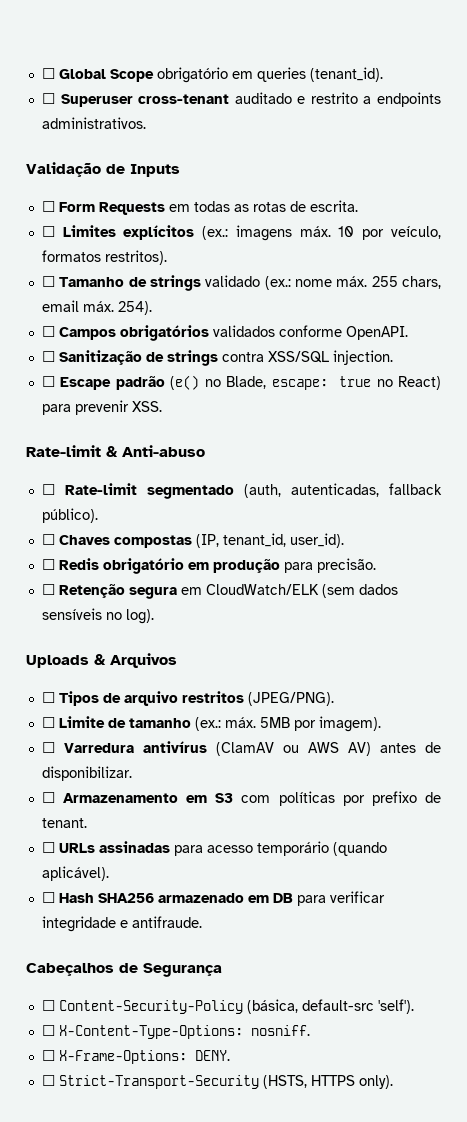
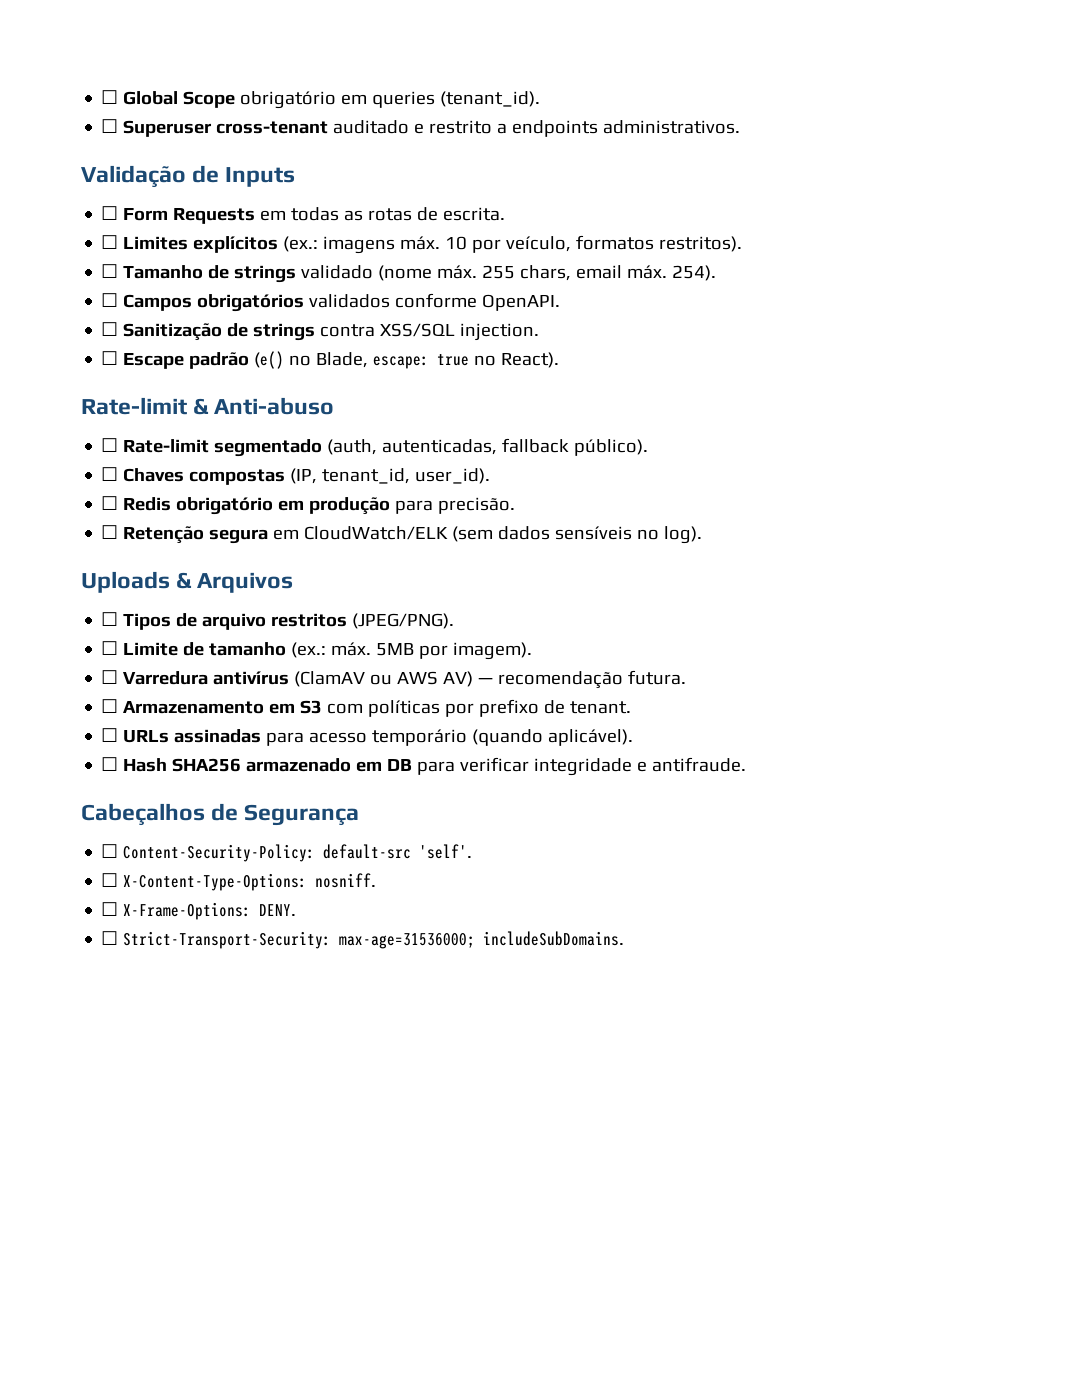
[264,276,332,290] (ex.: nome -> [378,265,433,281] (nome
[398,376,441,390] [41,400,162,415] React) para prevenir XSS. -> [501,352,560,368] React).
[379,742,442,753] [41,766,132,781] antes de disponibilizar. -> [478,670,687,689] — recomendação futura.
[58,999,414,1014] Content-Security-Policy (básica, default-src 'self'). -> [123,844,473,862] Content-Security-Policy: default-src 'self'.
[58,1075,393,1089] Strict-Transport-Security (HSTS, HTTPS only). -> [123,931,625,949] Strict-Transport-Security: max-age=31536000; includeSubDomains.

